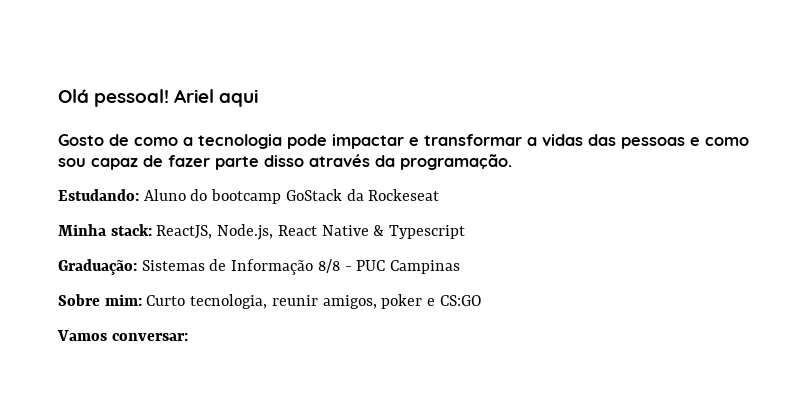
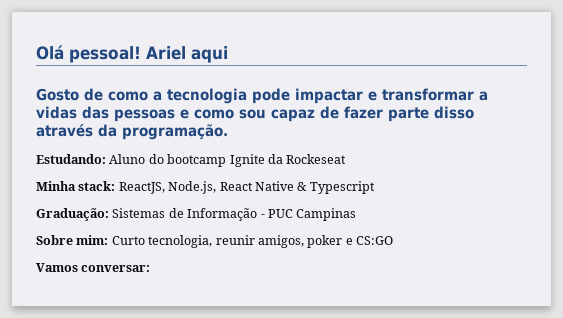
[285,189,342,201] GoStack -> [229,154,265,167] Ignite
[317,259,340,273] 8/8 -> (258, 214) none

